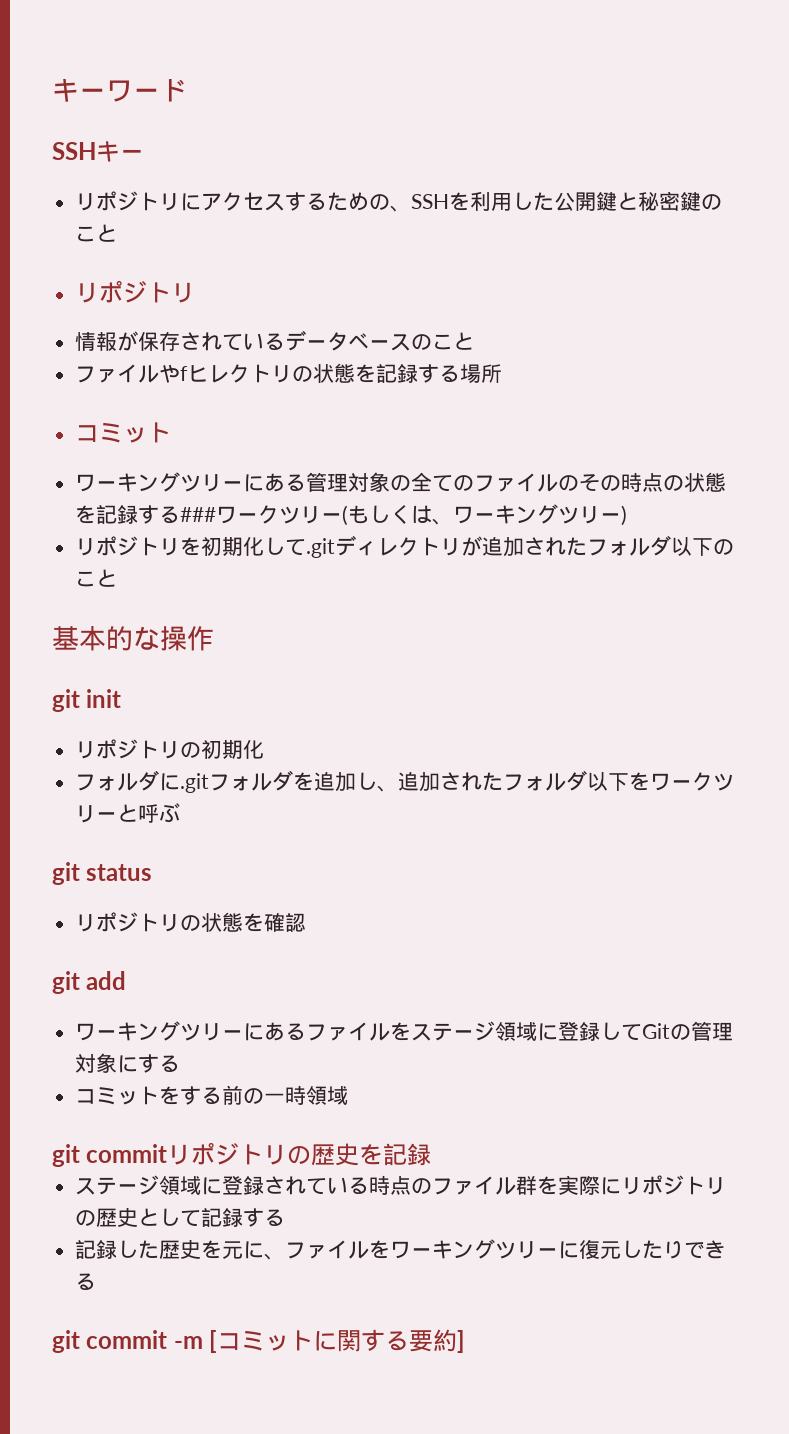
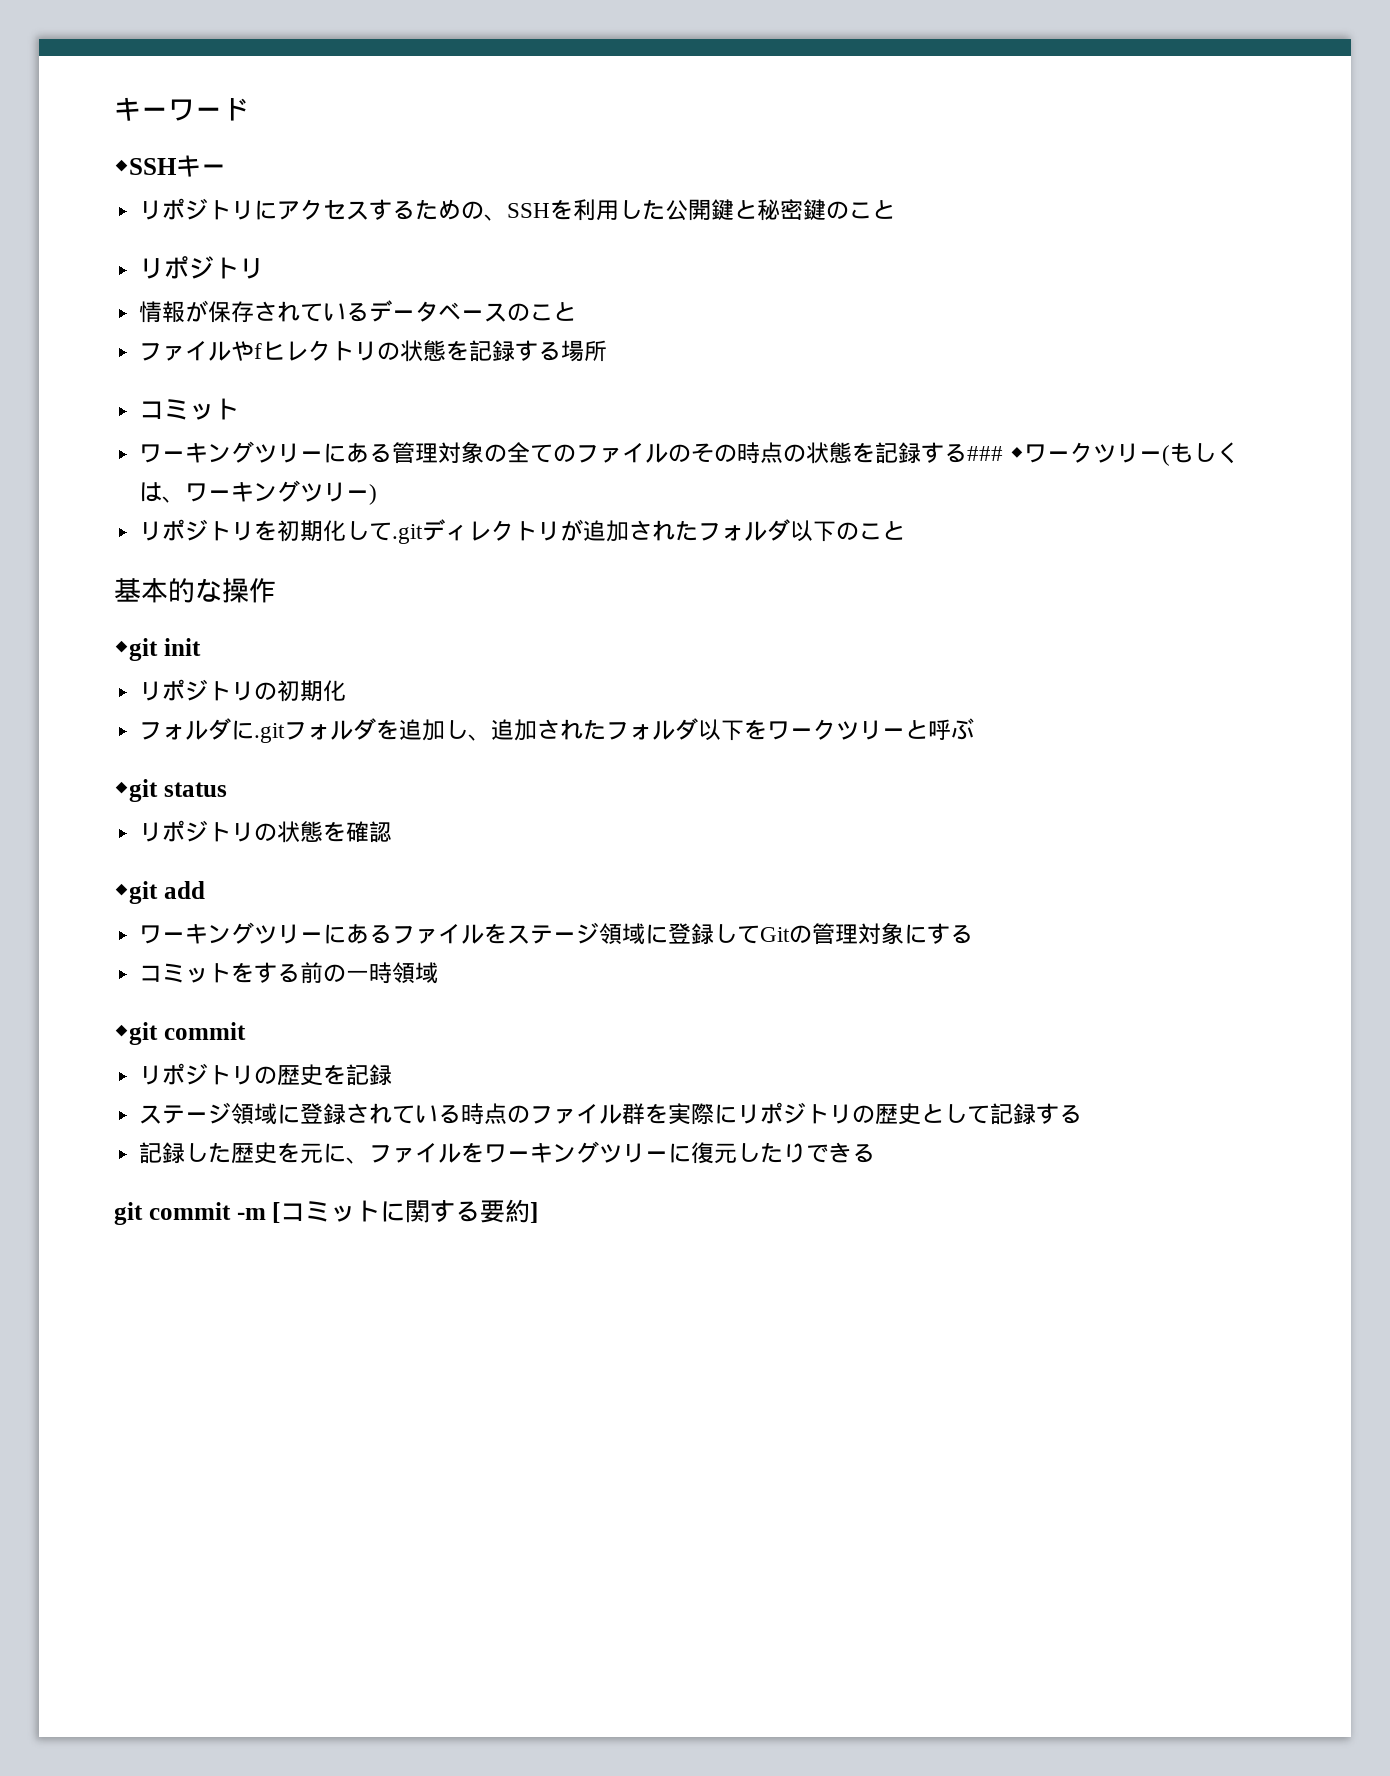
[52,142,96,160] SSH -> [114,158,177,175] ◆SSH
(217, 514) none -> [1009,447,1024,461] ◆
[52,689,80,712] git -> [114,638,158,661] ◆git
[52,862,80,885] git -> [114,779,158,802] ◆git
[52,971,80,994] git -> [114,881,158,904] ◆git
[52,1144,168,1167] git commit -> [114,1022,246,1045] ◆git commit //

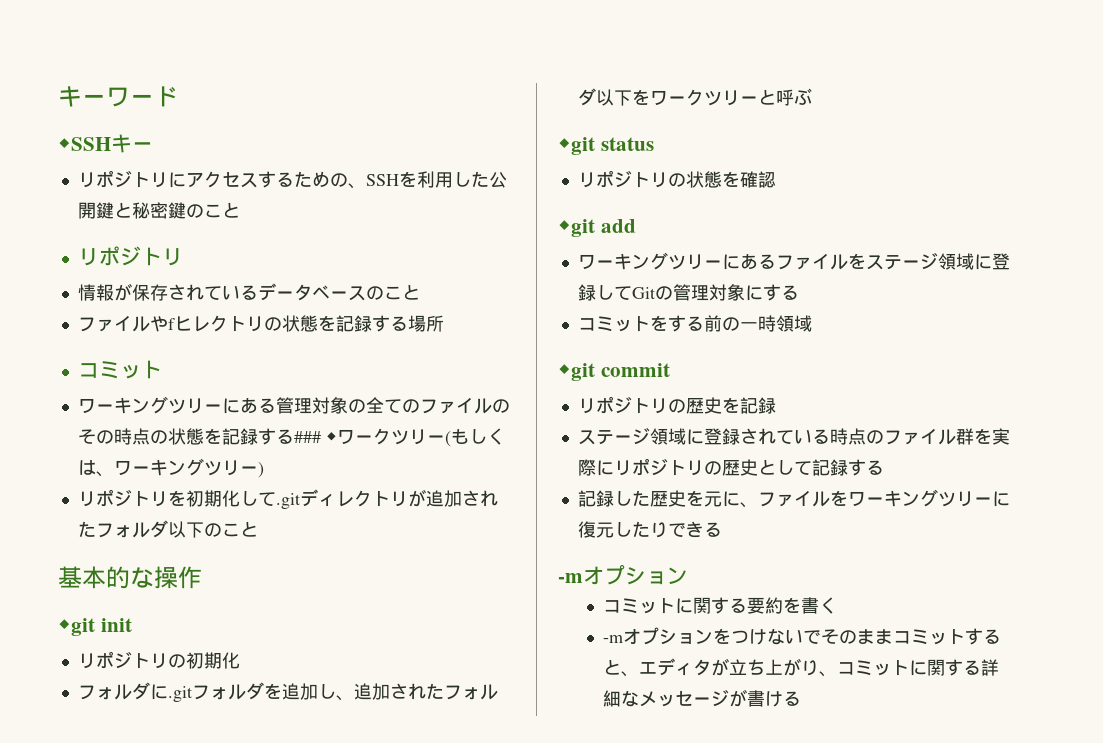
[114,1202,281,1225] git commit -m [ -> [558,565,688,585] -mオプション //
[530,1202,539,1223] ] -> [782,597,837,614] [602,627,1001,645] [602,658,999,677] [602,689,801,707] を書く // -mオプションをつけないでそのままコミットすると、エディタが立ち上がり、コミットに関する詳細なメッセージが書ける

